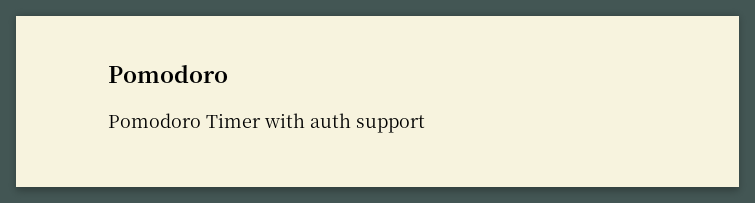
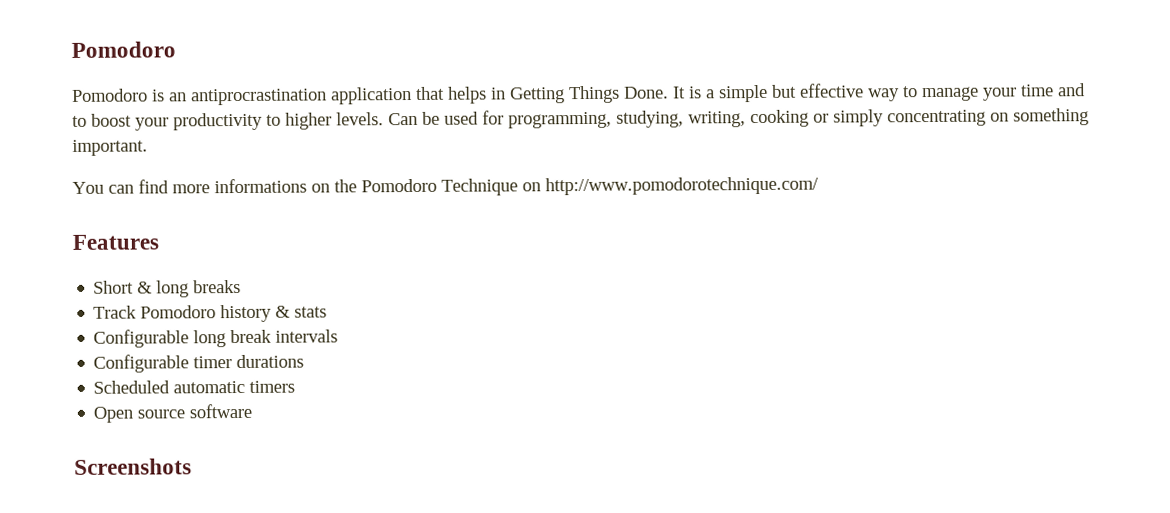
[206,113,425,133] Timer with auth support -> [152,83,1086,106] [72,108,1089,131] [72,139,148,156] [72,176,819,196] [72,234,159,250] [93,279,242,298] [93,304,328,323] [93,329,339,348] [93,354,305,373] [93,380,296,394] [93,403,253,423] [74,458,192,475] is an antiprocrastination application that helps in Getting Things Done. It is a simple but effective way to manage your time and to boost your productivity to higher levels. Can be used for programming, studying, writing, cooking or simply concentrating on something important. // You can find more informations on the Pomodoro Technique on http://www.pomodorotechnique.com/ // Features // Short & long breaks // Track Pomodoro history & stats // Configurable long break intervals // Configurable timer durations // Scheduled automatic timers // Open source software // Screenshots

